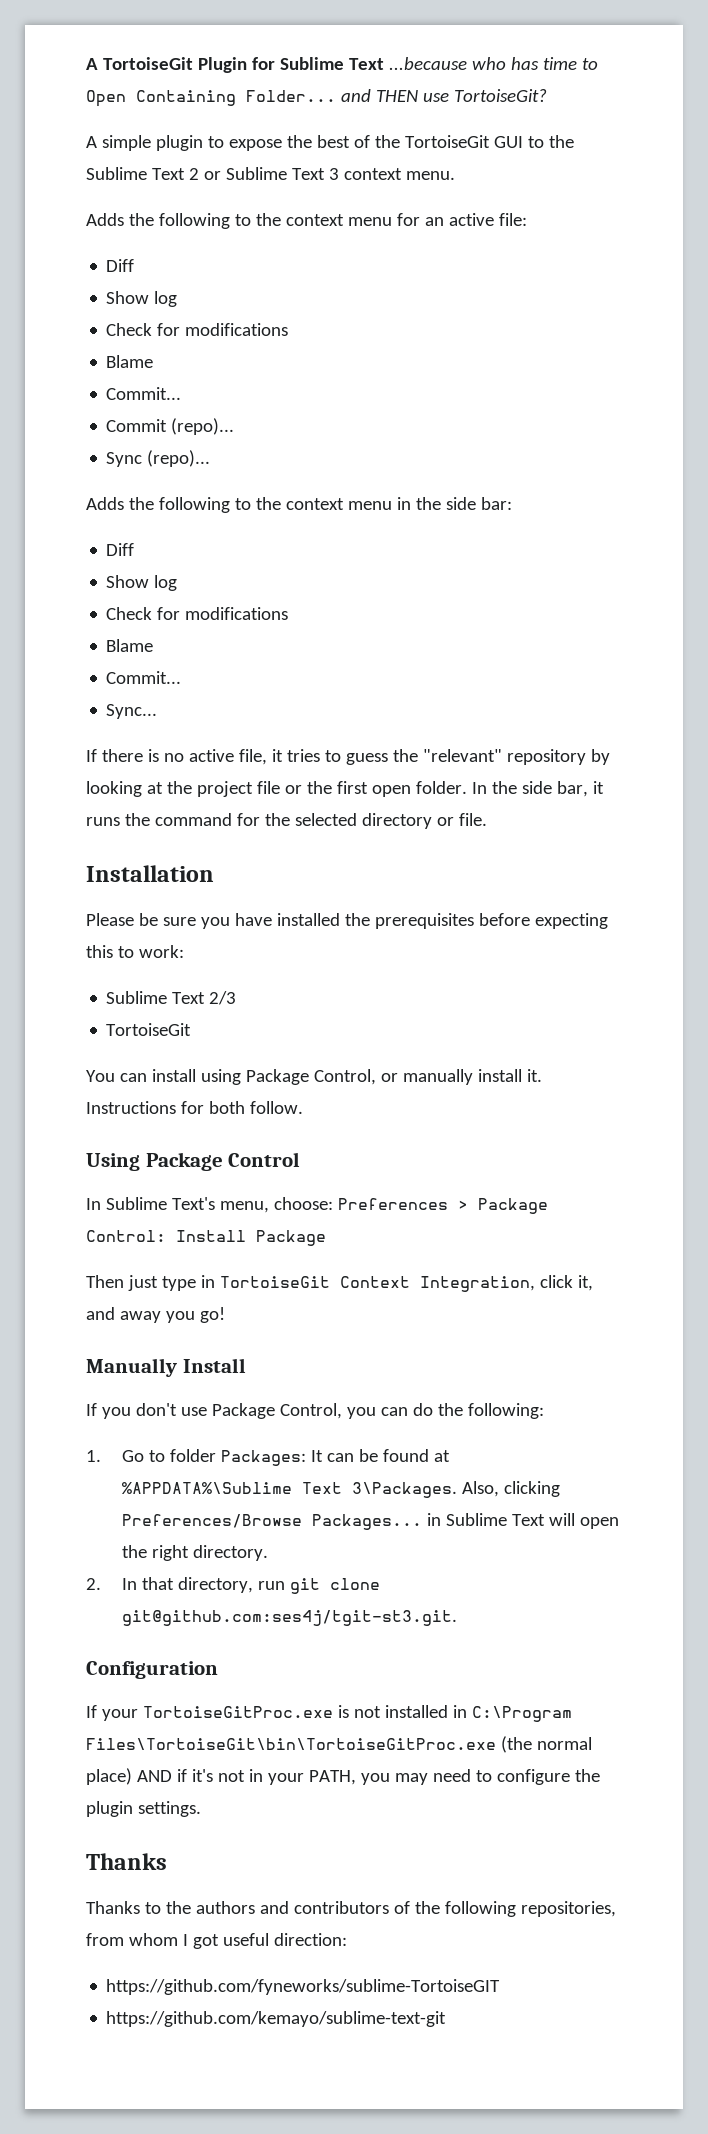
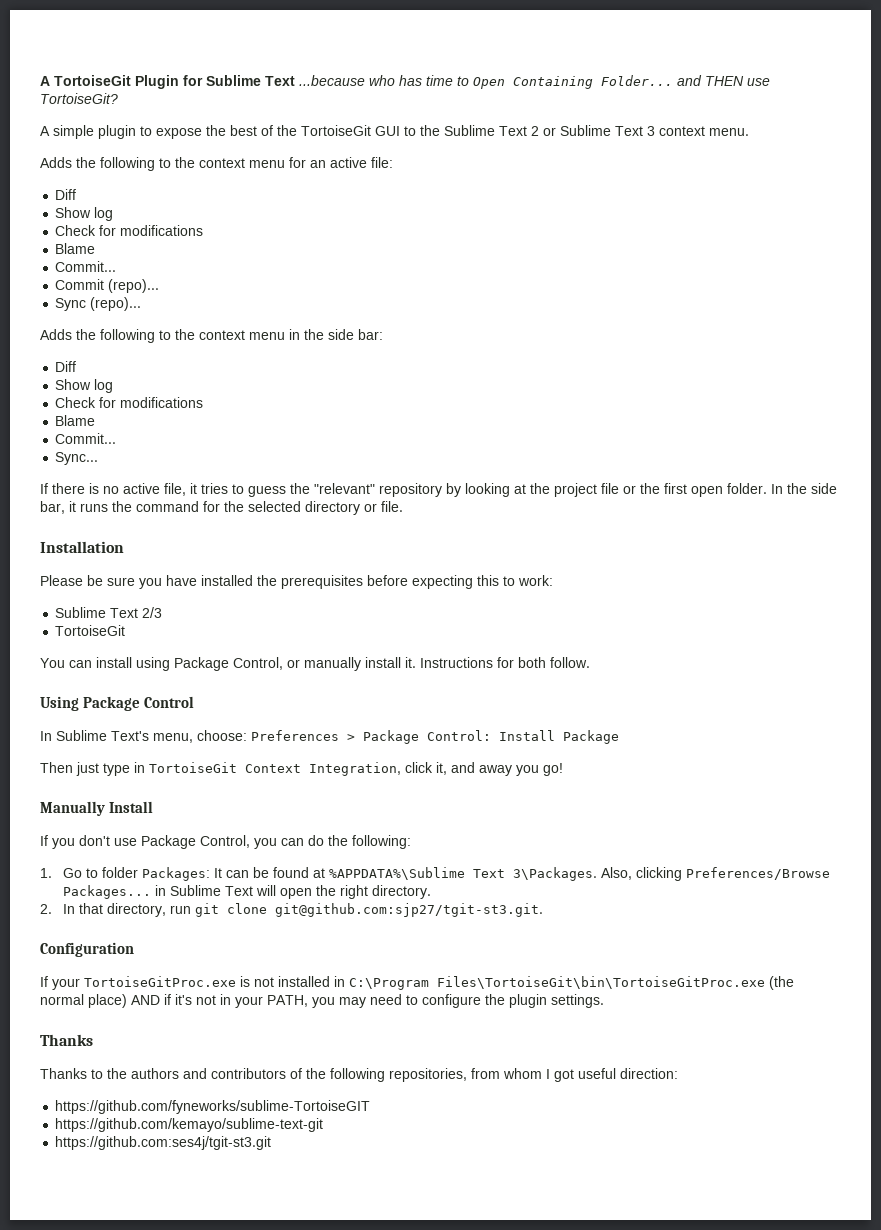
[122,1610,458,1626] git@github.com:ses4j/tgit-st3.git. -> [275,903,544,917] git@github.com:sjp27/tgit-st3.git.
(447, 2019) none -> [55,1136,272,1150] // https://github.com:ses4j/tgit-st3.git

